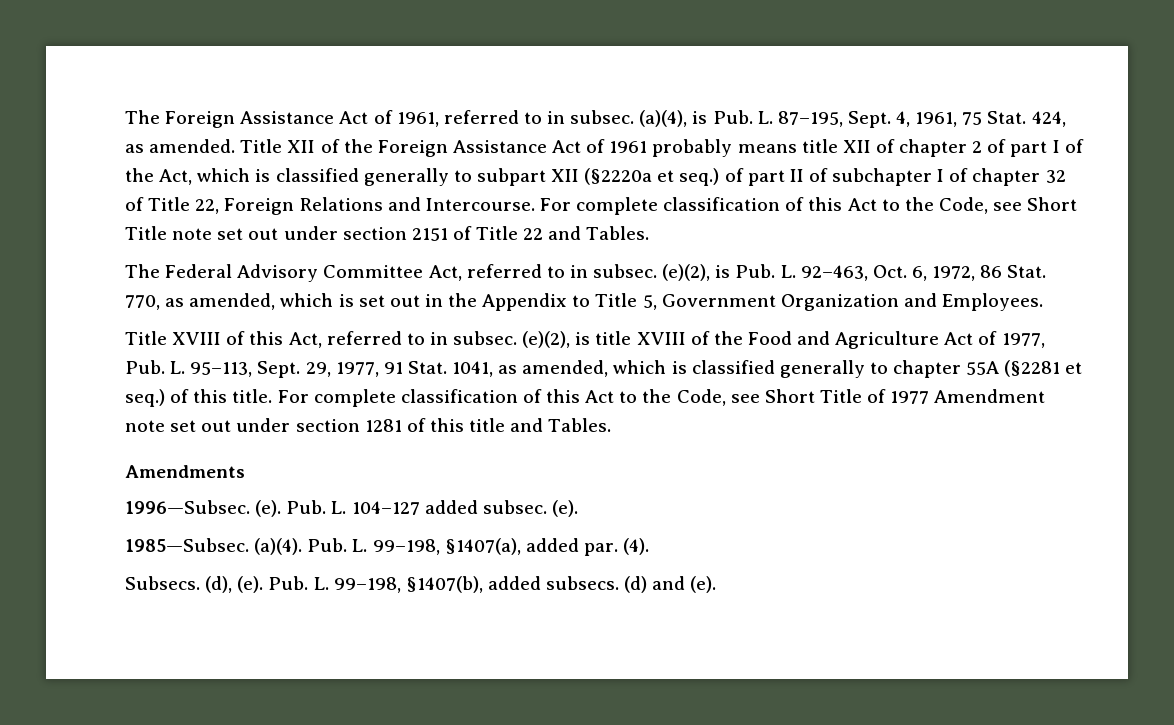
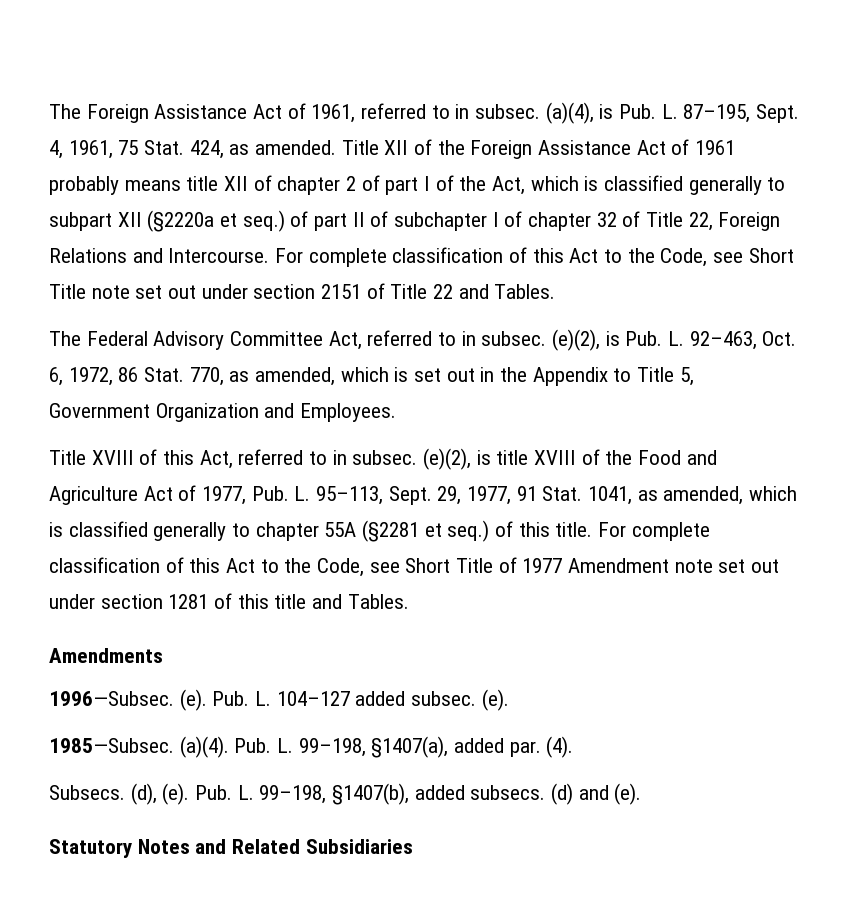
(717, 584) none -> [49,839,413,858] // Statutory Notes and Related Subsidiaries

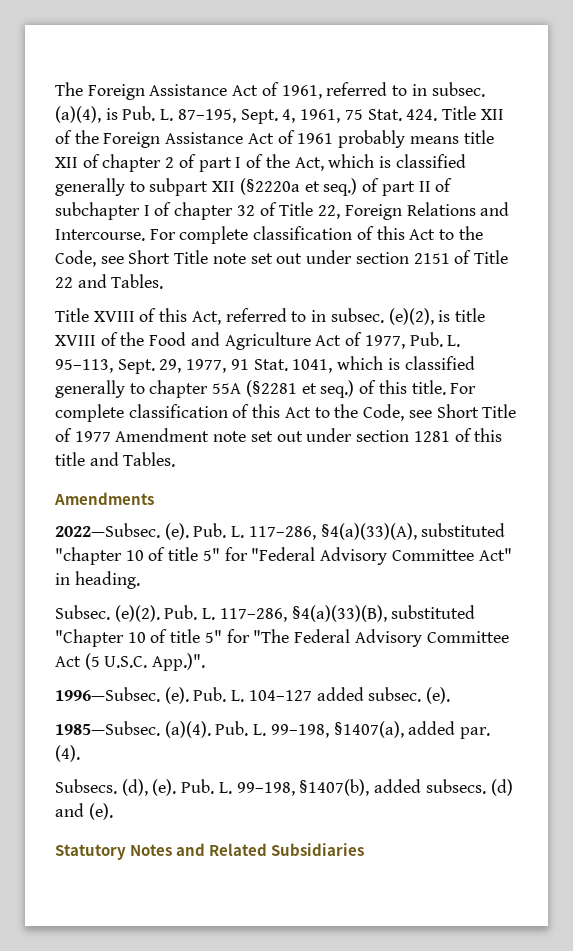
[189,140,337,159] 424, as amended. -> [406,109,438,121] 424.
[49,329,797,351] [49,367,694,386] [49,403,397,422] // The Federal Advisory Committee Act, referred to in subsec. (e)(2), is Pub. L. 92–463, Oct. 6, 1972, 86 Stat. 770, as amended, which is set out in the Appendix to Title 5, Government Organization and Employees. -> (164, 281) none
[637,486,744,505] as amended, -> (333, 366) none
(163, 655) none -> [55,523,506,540] [55,547,512,565] [55,571,140,589] [55,605,476,622] [55,629,509,647] [55,653,206,671] // 2022—Subsec. (e). Pub. L. 117–286, §4(a)(33)(A), substituted "chapter 10 of title 5" for "Federal Advisory Committee Act" in heading. // Subsec. (e)(2). Pub. L. 117–286, §4(a)(33)(B), substituted "Chapter 10 of title 5" for "The Federal Advisory Committee Act (5 U.S.C. App.)".

